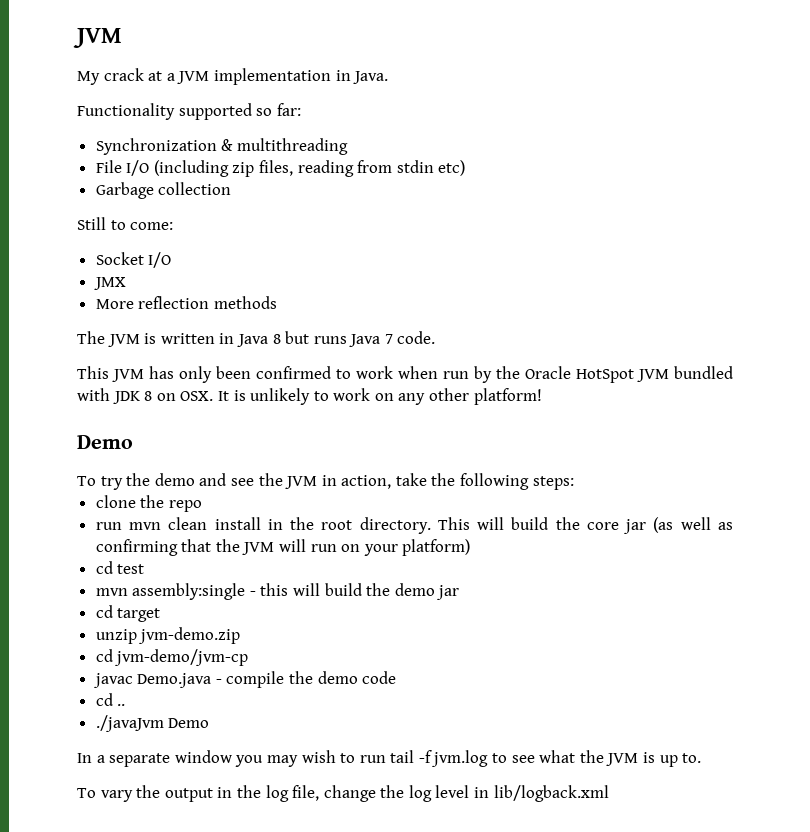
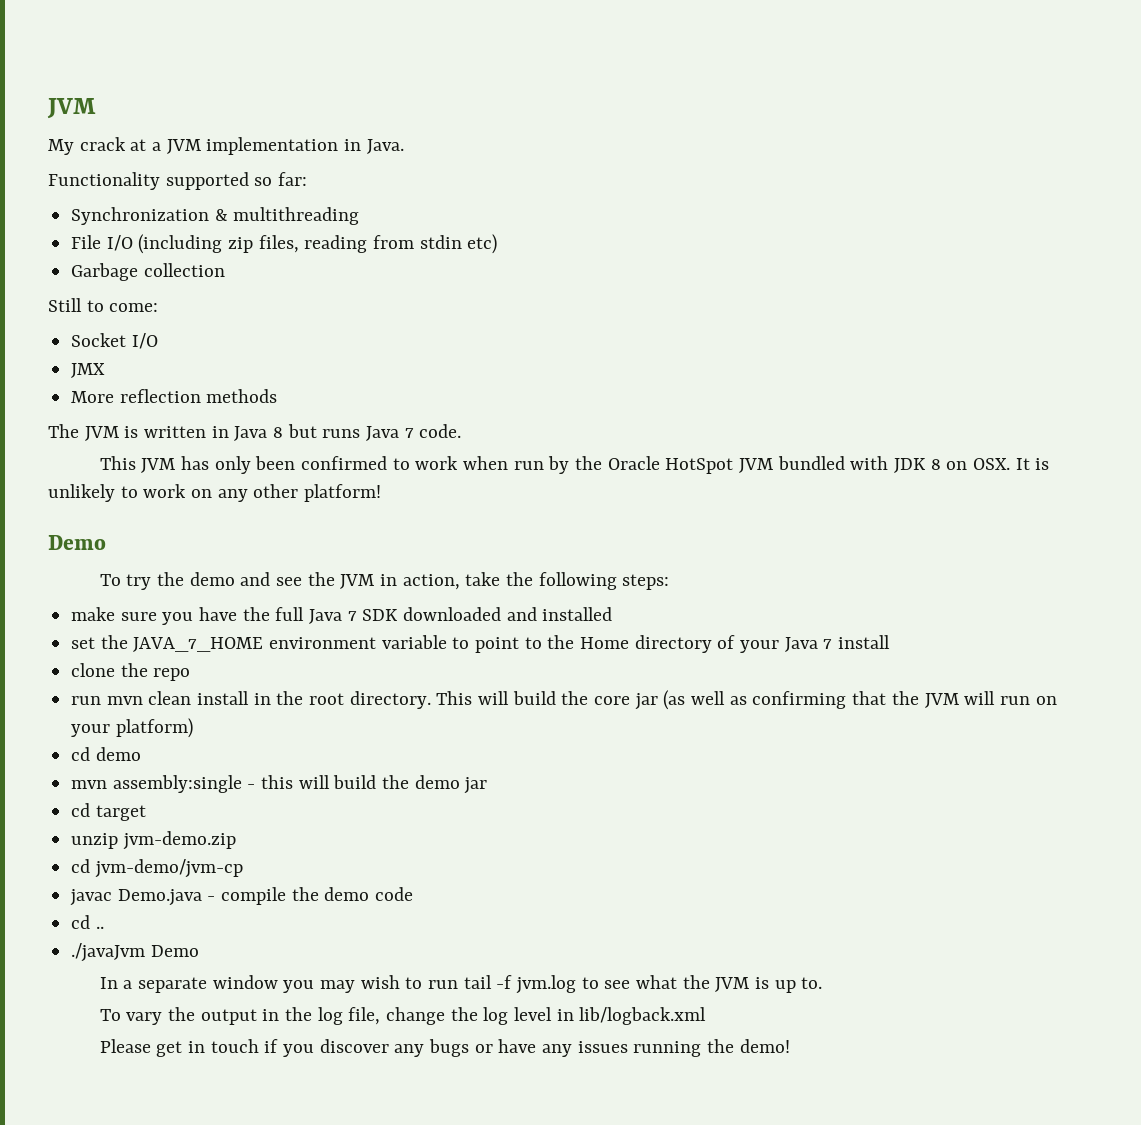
(574, 483) none -> [71,607,613,625] [71,635,891,653] // make sure you have the full Java 7 SDK downloaded and installed // set the JAVA_7_HOME environment variable to point to the Home directory of your Java 7 install
[117,564,145,574] test -> [95,747,141,761] demo
(609, 793) none -> [99,1039,790,1057] // Please get in touch if you discover any bugs or have any issues running the demo!

